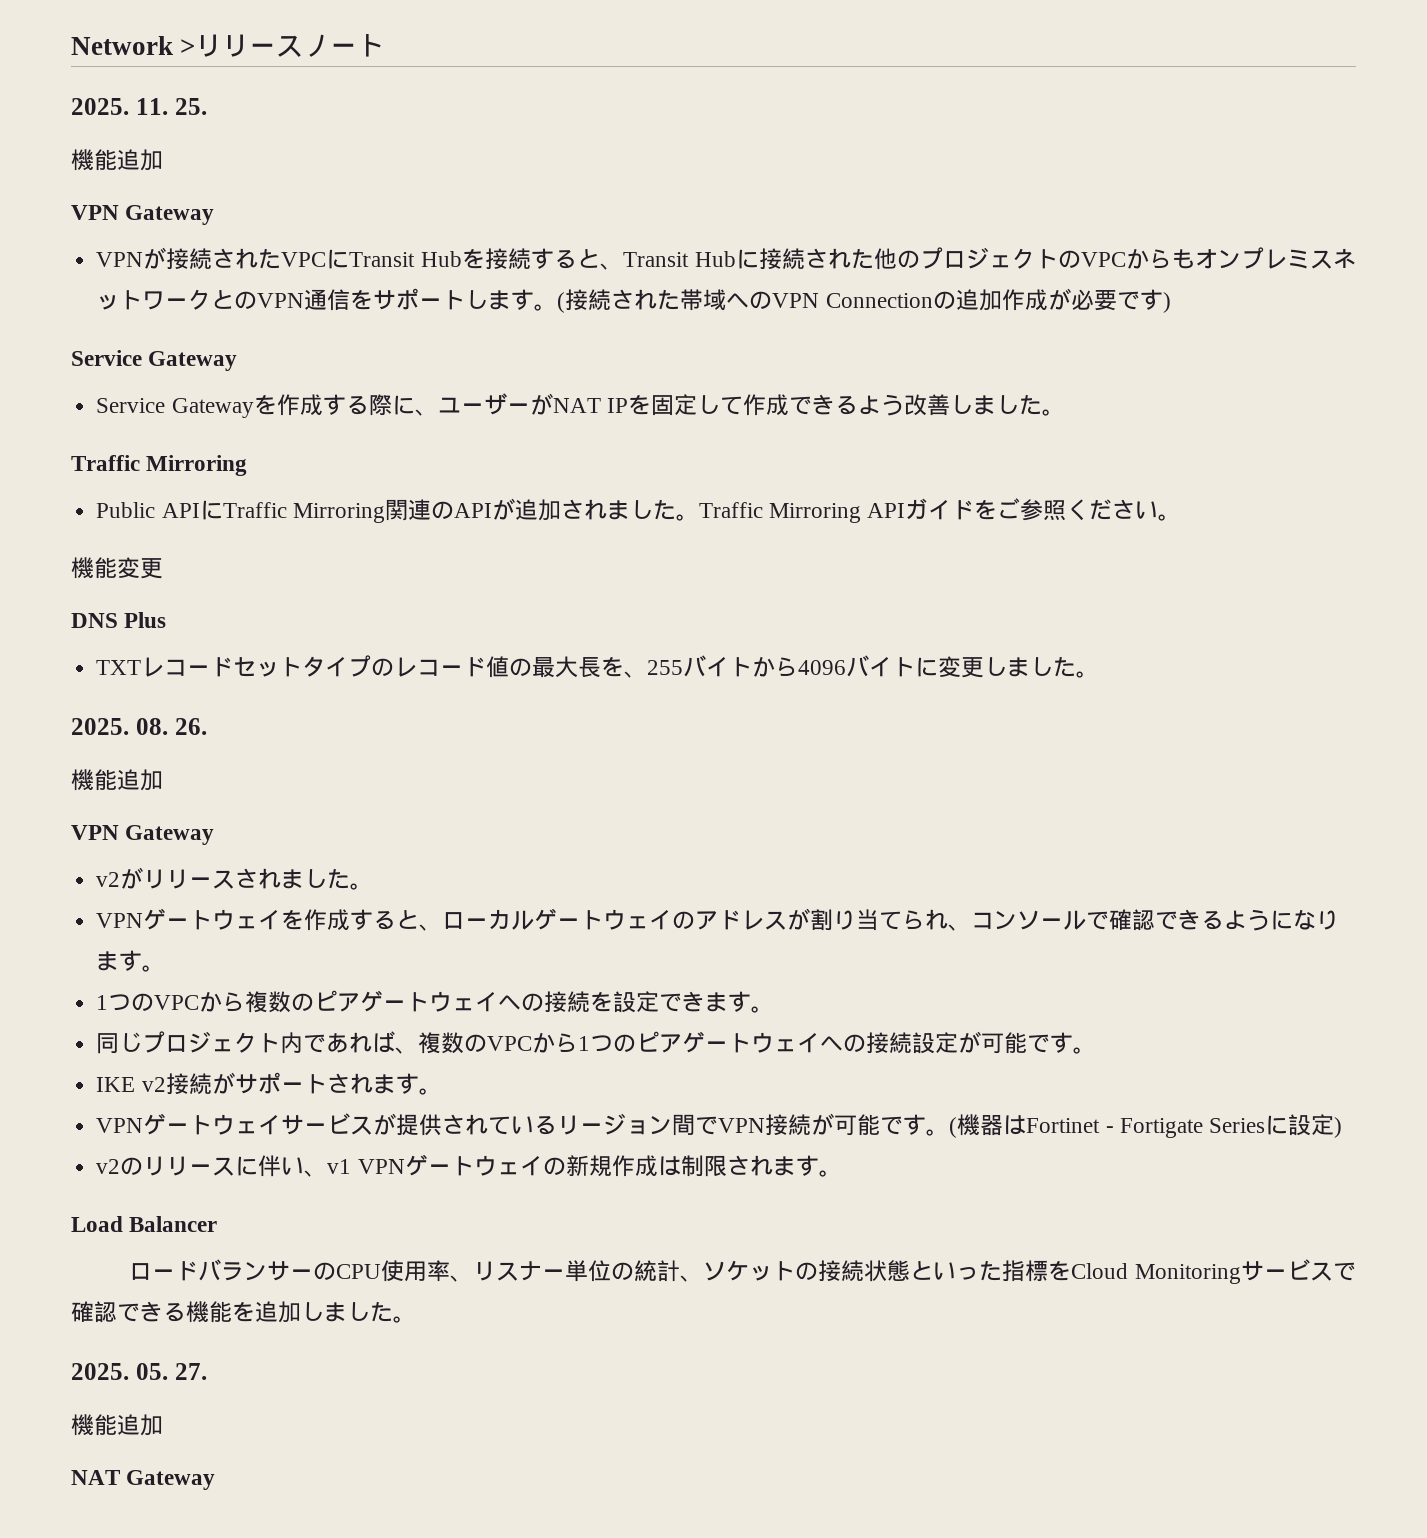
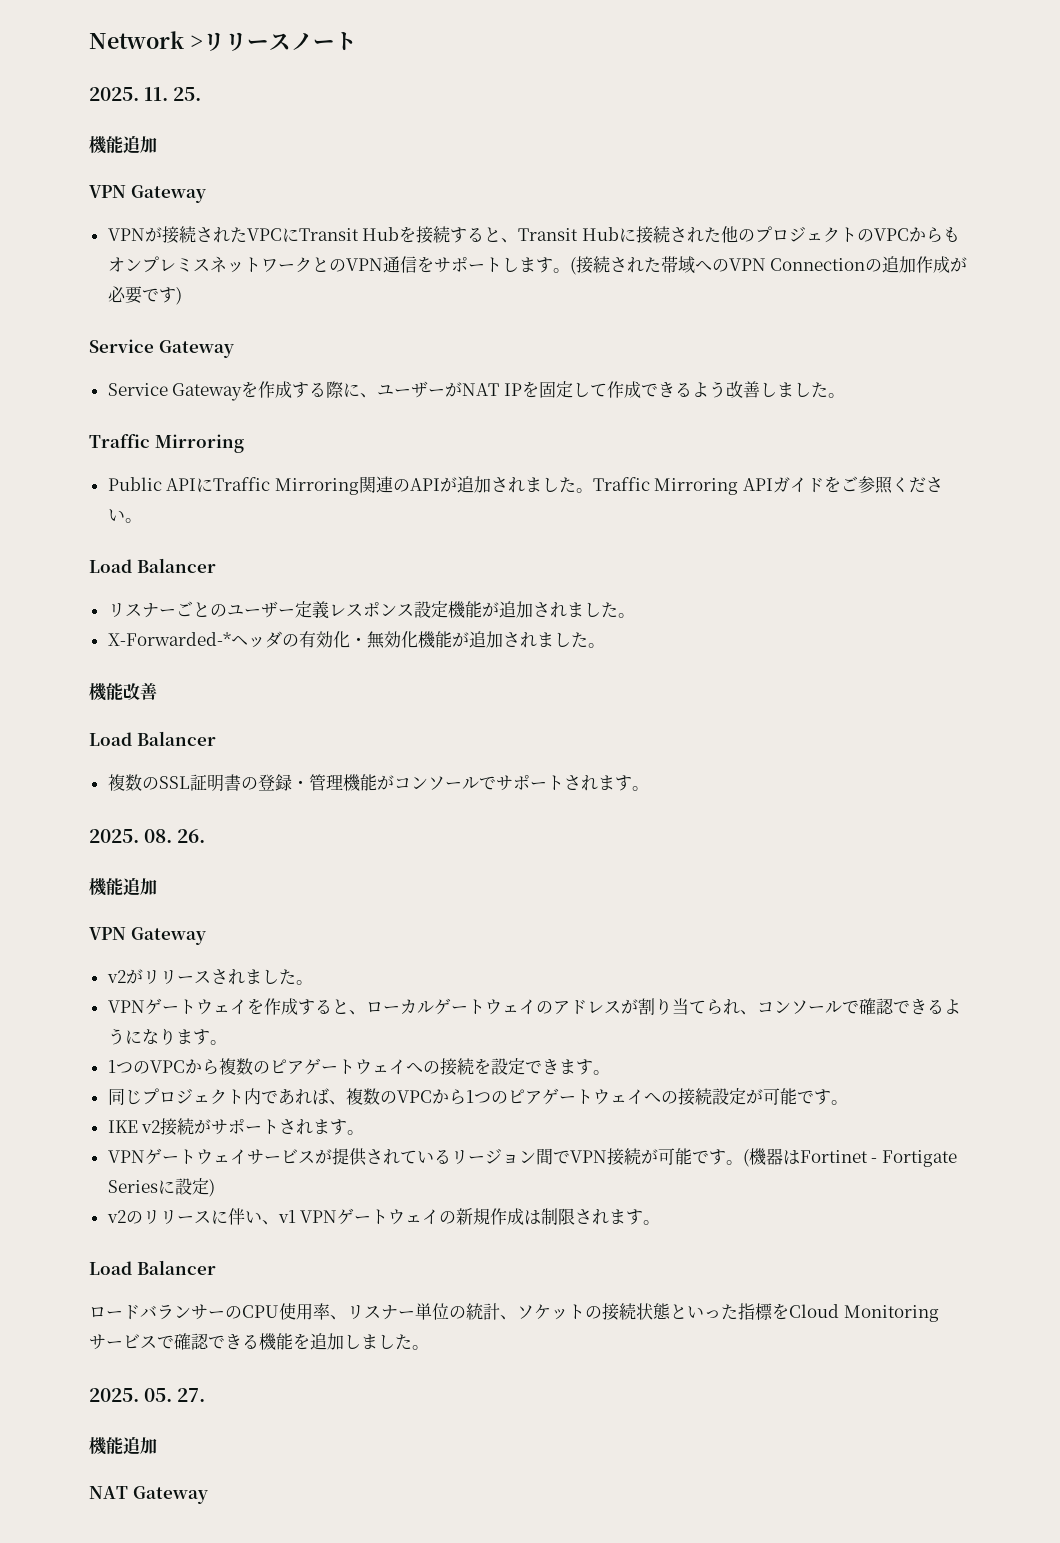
[71,557,163,579] [71,612,167,628] [96,655,1077,678] 機能変更 // DNS Plus // TXTレコードセットタイプのレコード値の最大長を、255バイトから4096バイトに変更しました -> [89,558,216,573] [107,601,635,619] [107,631,605,649] [89,683,157,701] [89,731,216,746] [107,774,632,792] Load Balancer // リスナーごとのユーザー定義レスポンス設定機能が追加されました。 // X-Forwarded-*ヘッダの有効化・無効化機能が追加されました。 // 機能改善 // Load Balancer // 複数のSSL証明書の登録・管理機能がコンソールでサポートされます

